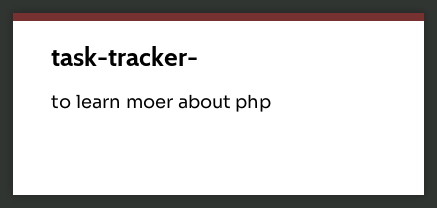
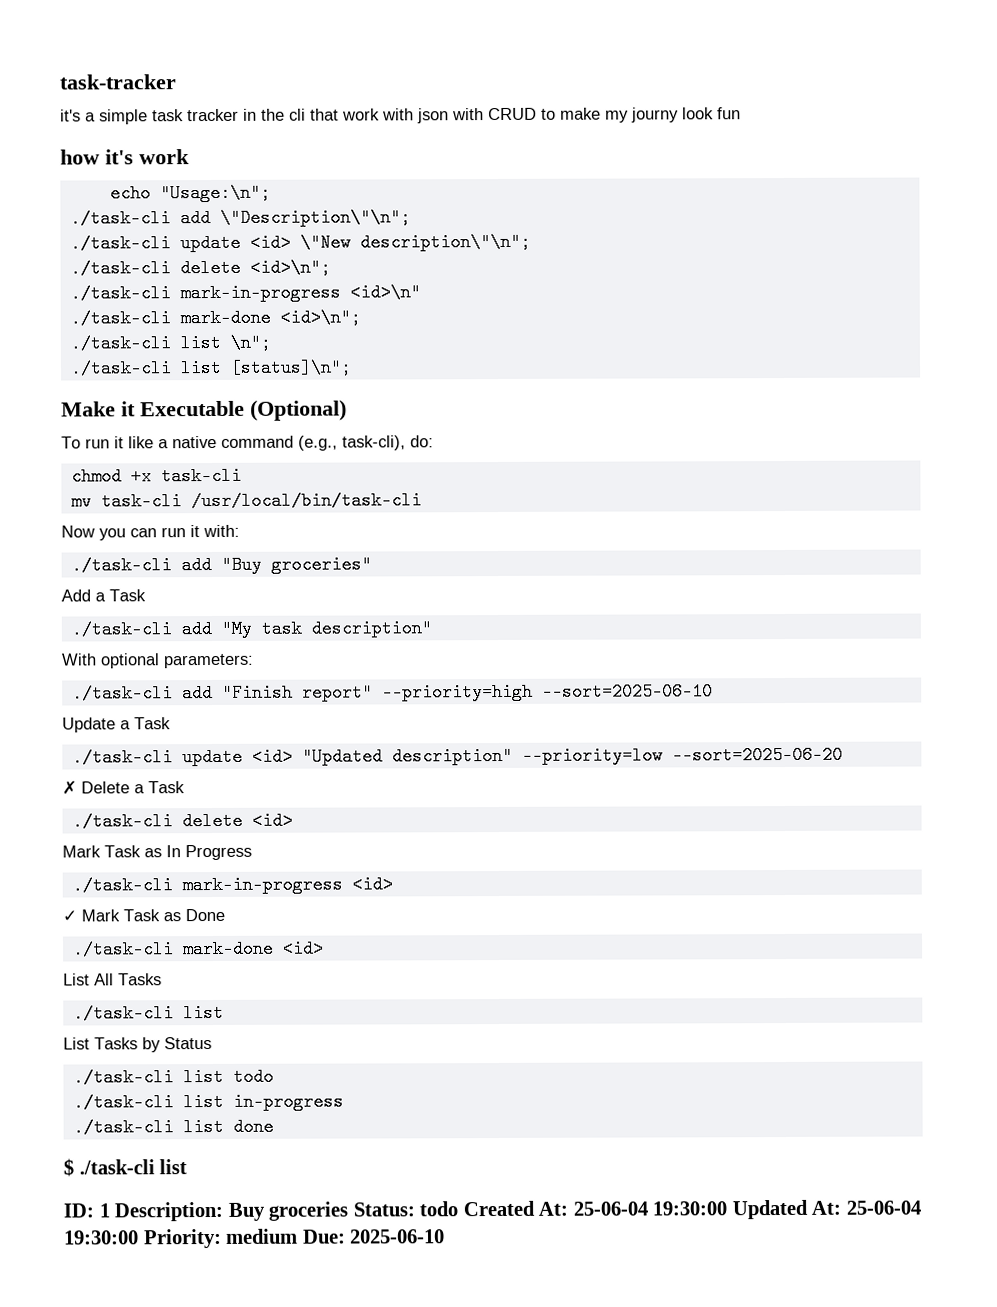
[51,46,198,66] [51,94,272,112] task-tracker- // to learn moer about php -> [59,74,177,90] [60,107,741,125] [60,149,190,165] [109,183,271,203] [69,208,411,228] [69,232,531,253] [69,258,331,278] [69,283,421,303] [69,308,361,328] [69,333,271,353] [69,358,352,378] [61,399,347,421] [61,435,434,451] [70,466,242,486] [70,491,422,511] [61,524,240,541] [70,555,372,575] [61,589,146,602] [70,619,432,639] [61,653,254,669] [71,682,713,703] [62,717,171,733] [71,745,843,767] [62,780,185,795] [71,811,293,831] [62,844,252,861] [71,875,393,895] [62,908,225,922] [71,939,324,959] [63,973,162,986] [72,1003,224,1023] [63,1037,212,1053] [72,1067,274,1087] [72,1092,344,1112] [72,1117,274,1137] [63,1158,188,1177] [63,1199,921,1222] [64,1228,446,1249] task-tracker // it's a simple task tracker in the cli that work with json with CRUD to make my journy look fun // how it's work // echo "Usage:\n"; // ./task-cli add \"Description\"\n"; // ./task-cli update <id> \"New description\"\n"; // ./task-cli delete <id>\n"; // ./task-cli mark-in-progress <id>\n" // ./task-cli mark-done <id>\n"; // ./task-cli list \n"; // ./task-cli list [status]\n"; // Make it Executable (Optional) // To run it like a native command (e.g., task-cli), do: // chmod +x task-cli // mv task-cli /usr/local/bin/task-cli // Now you can run it with: // ./task-cli add "Buy groceries" // Add a Task // ./task-cli add "My task description" // With optional parameters: // ./task-cli add "Finish report" --priority=high --sort=2025-06-10 // Update a Task // ./task-cli update <id> "Updated description" --priority=low --sort=2025-06-20 // ✗ Delete a Task // ./task-cli delete <id> // Mark Task as In Progress // ./task-cli mark-in-progress <id> // ✓ Mark Task as Done // ./task-cli mark-done <id> // List All Tasks // ./task-cli list // List Tasks by Status // ./task-cli list todo // ./task-cli list in-progress // ./task-cli list done // $ ./task-cli list // ID: 1 Description: Buy groceries Status: todo Created At: 25-06-04 19:30:00 Updated At: 25-06-04 19:30:00 Priority: medium Due: 2025-06-10

